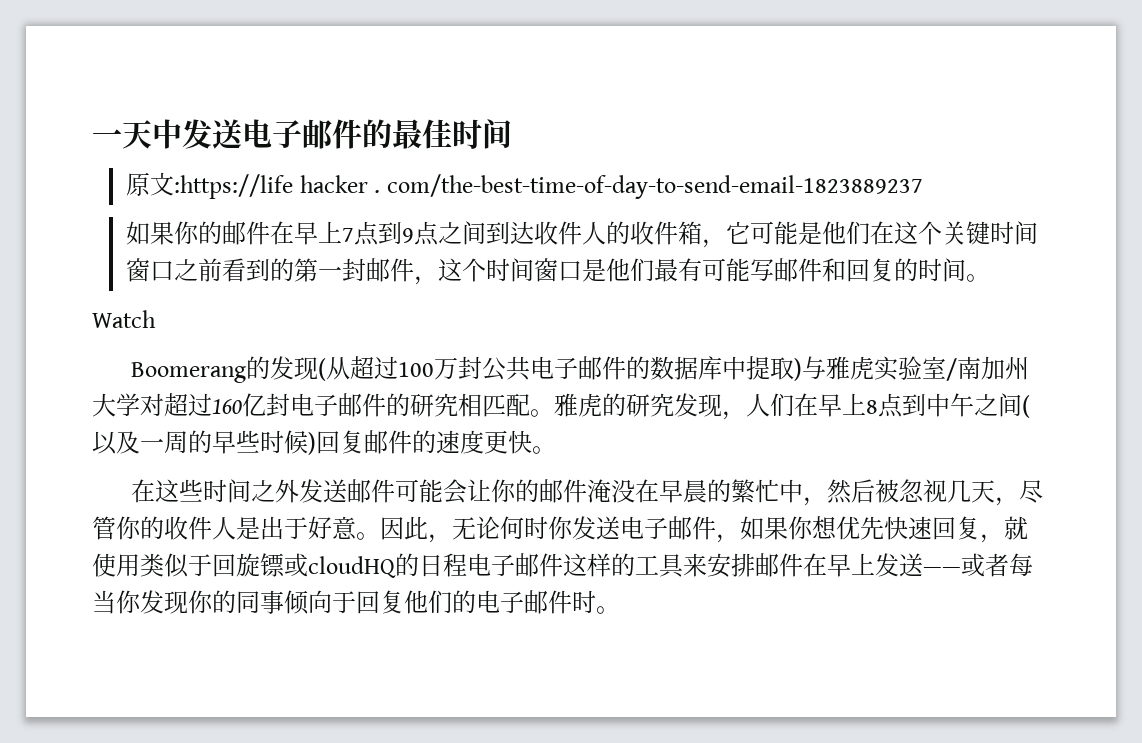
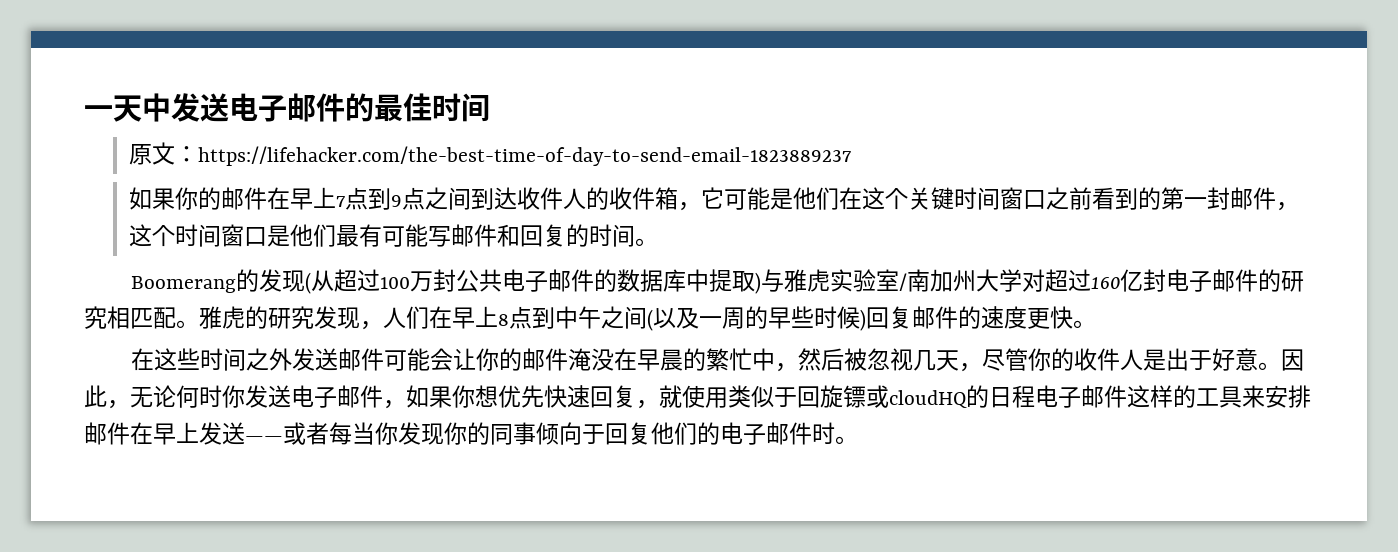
[174,174,923,199] :https://life hacker . com/the-best-time-of-day-to-send-email-1823889237 -> [175,146,852,166] ：https://lifehacker.com/the-best-time-of-day-to-send-email-1823889237
[92,310,156,328] // Watch -> (659, 242) none

